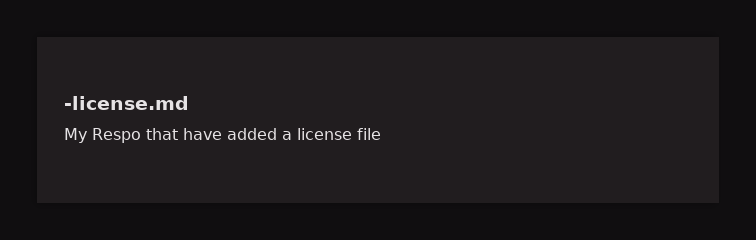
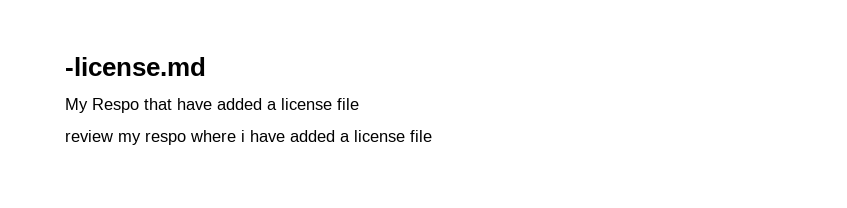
(381, 134) none -> [65,130,432,145] // review my respo where i have added a license file

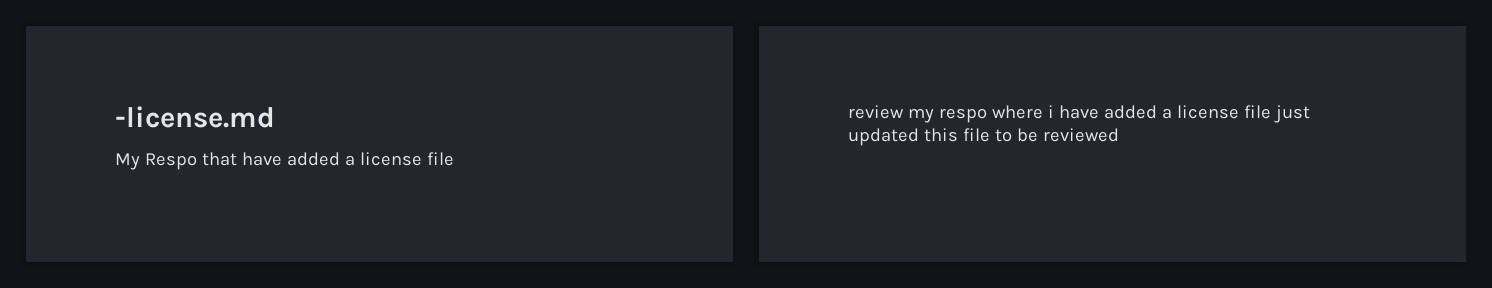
(432, 136) none -> [1273,105,1310,123] [848,128,1119,146] just updated this file to be reviewed

